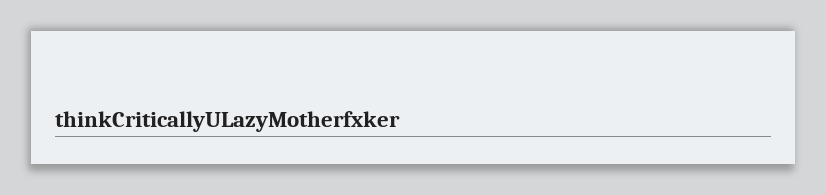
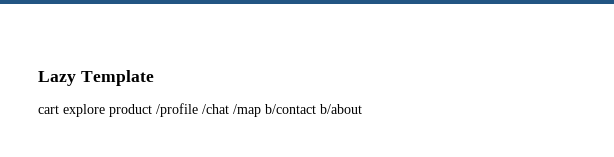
[55,111,400,132] thinkCriticallyULazyMotherfxker -> [38,70,154,86] [38,103,362,117] Lazy Template // cart explore product /profile /chat /map b/contact b/about

